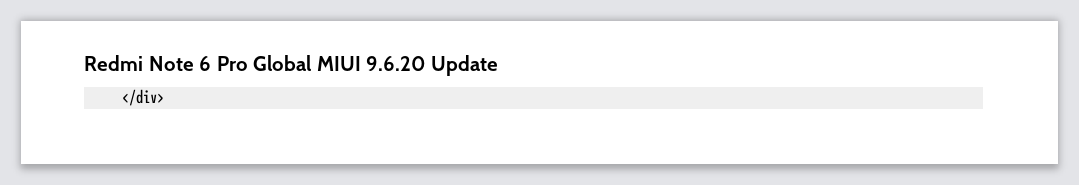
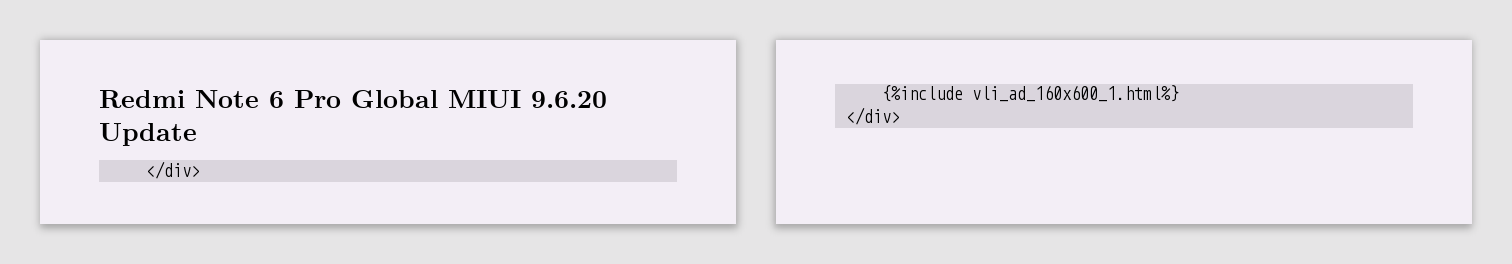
(164, 97) none -> [882,85,1180,102] [846,107,901,125] // {%include vli_ad_160x600_1.html%} // </div>

